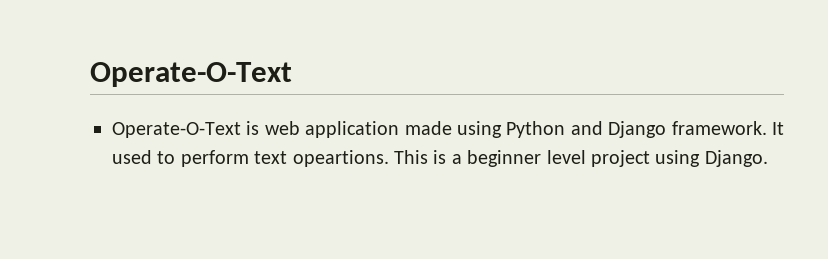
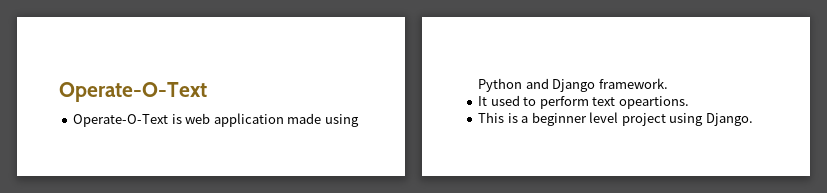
(767, 128) none -> (668, 83) //
(389, 158) none -> (689, 102) //

